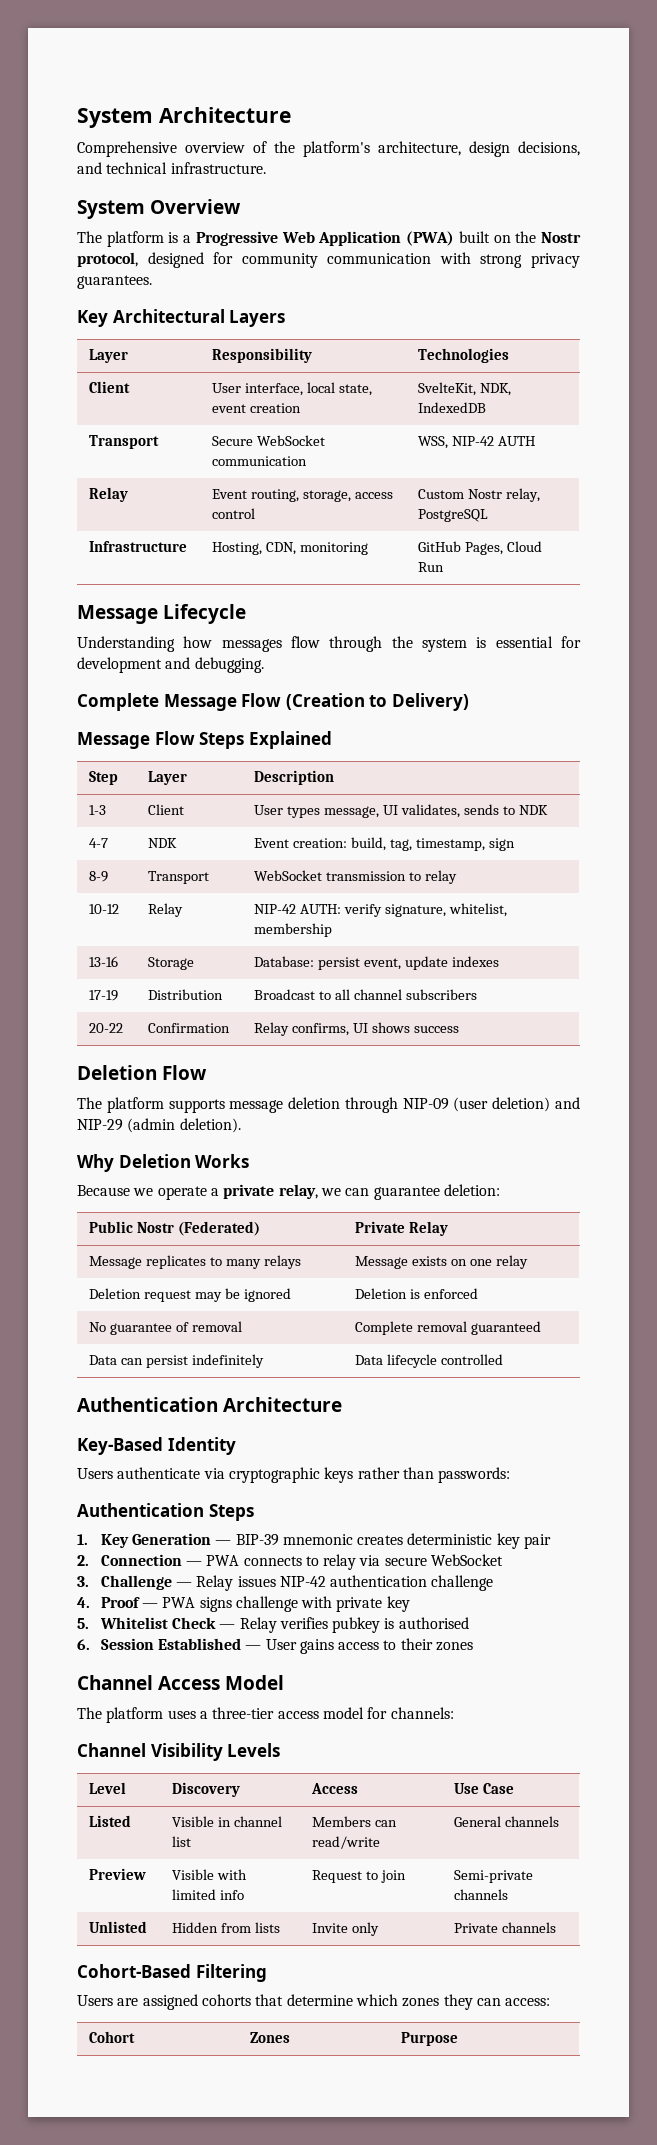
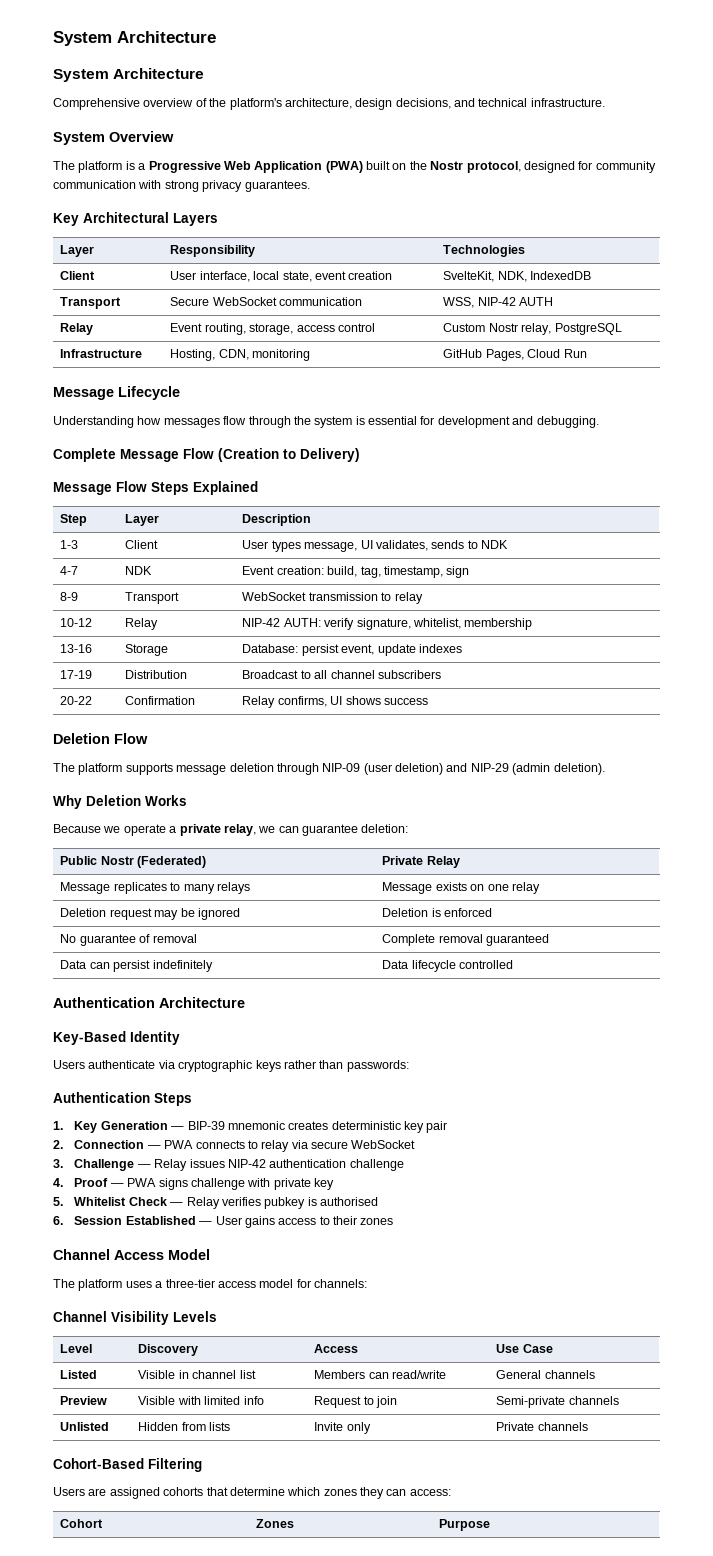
[77,107,291,128] System Architecture -> [53,31,216,46] [53,68,205,82] System Architecture // System Architecture

